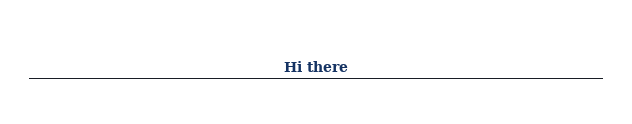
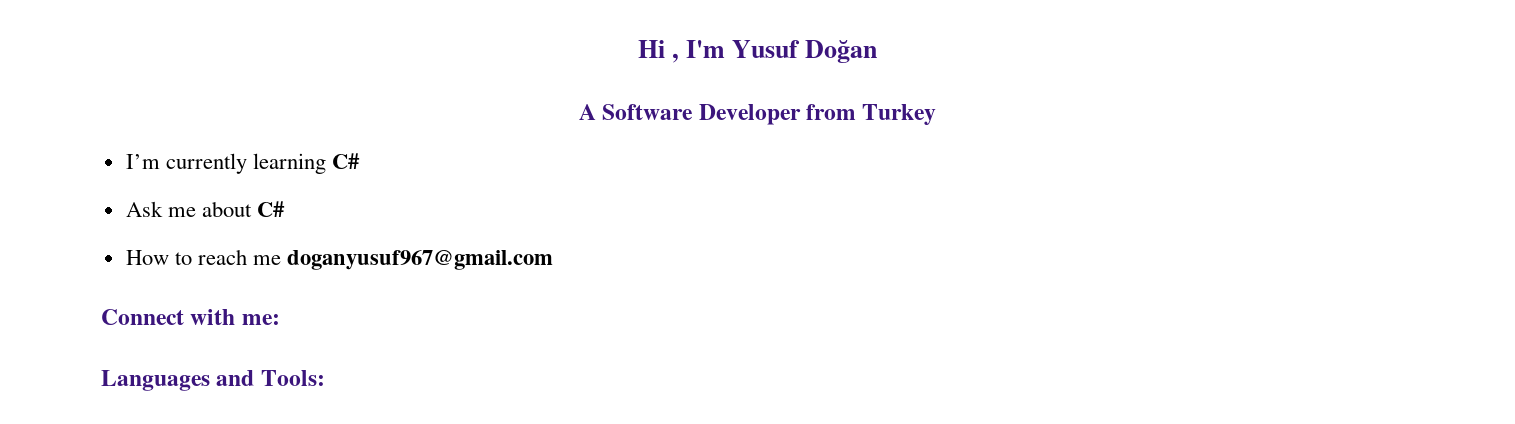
[307,61,348,72] there -> [671,40,878,63] [578,104,937,125] [125,153,360,174] [125,201,285,217] [125,249,554,270] [101,309,280,325] [101,370,325,391] , I'm Yusuf Doğan // A Software Developer from Turkey // I’m currently learning C# // Ask me about C# // How to reach me doganyusuf967@gmail.com // Connect with me: // Languages and Tools:

